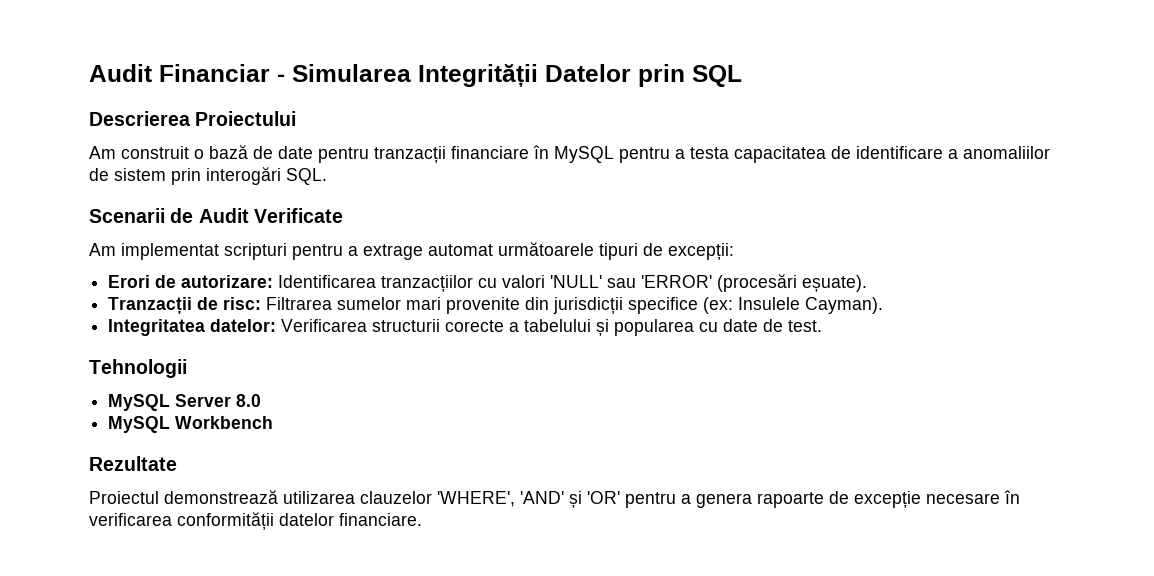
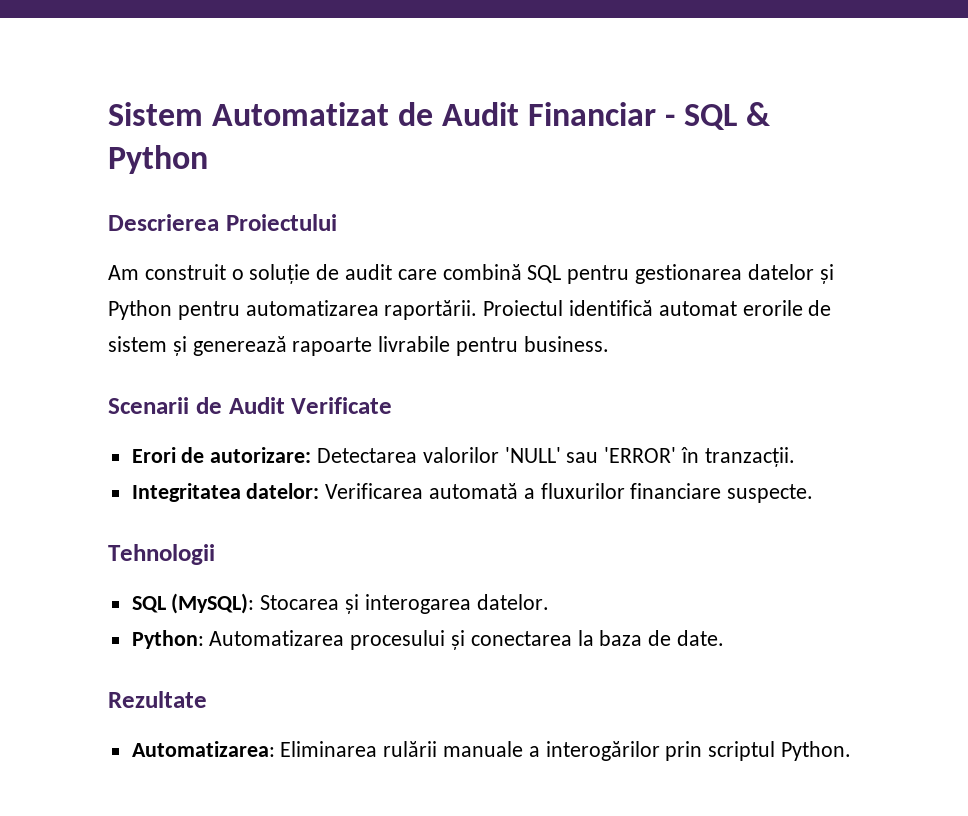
[89,64,742,87] Audit Financiar - Simularea Integrității Datelor prin SQL -> [108,102,772,130] [108,145,208,174] Sistem Automatizat de Audit Financiar - SQL & Python
[209,145,1050,163] [89,167,327,185] [89,208,343,223] [89,242,734,260] [108,274,868,292] [108,297,884,314] [108,319,823,336] [89,359,187,378] [108,394,262,411] [108,416,274,433] [89,456,177,471] [89,490,1020,508] [89,512,422,530] bază de date pentru tranzacții financiare în MySQL pentru a testa capacitatea de identificare a anomaliilor de sistem prin interogări SQL. // Scenarii de Audit Verificate // Am implementat scripturi pentru a extrage automat următoarele tipuri de excepții: // Erori de autorizare: Identificarea tranzacțiilor cu valori 'NULL' sau 'ERROR' (procesări eșuate). // Tranzacții de risc: Filtrarea sumelor mari provenite din jurisdicții specifice (ex: Insulele Cayman). // Integritatea datelor: Verificarea structurii corecte a tabelului și popularea cu date de test. // Tehnologii // MySQL Server 8.0 // MySQL Workbench // Rezultate // Proiectul demonstrează utilizarea clauzelor 'WHERE', 'AND' și 'OR' pentru a genera rapoarte de excepție necesare în verificarea conformității datelor financiare. -> [249,264,834,284] [108,300,832,320] [108,336,609,356] [108,397,393,414] [131,447,795,467] [131,483,814,503] [108,544,215,565] [131,593,549,614] [131,630,725,650] [108,691,207,708] [131,741,852,761] soluție de audit care combină SQL pentru gestionarea datelor și Python pentru automatizarea raportării. Proiectul identifică automat erorile de sistem și generează rapoarte livrabile pentru business. // Scenarii de Audit Verificate // Erori de autorizare: Detectarea valorilor 'NULL' sau 'ERROR' în tranzacții. // Integritatea datelor: Verificarea automată a fluxurilor financiare suspecte. // Tehnologii // SQL (MySQL): Stocarea și interogarea datelor. // Python: Automatizarea procesului și conectarea la baza de date. // Rezultate // Automatizarea: Eliminarea rulării manuale a interogărilor prin scriptul Python.

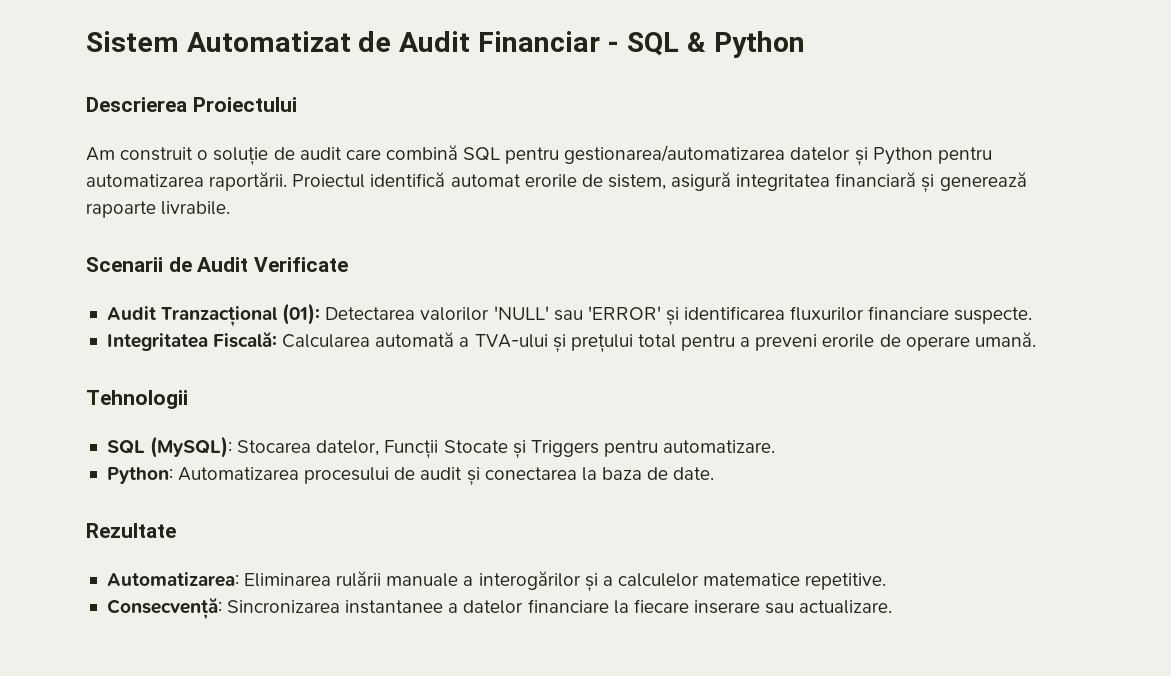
[635,264,743,284] gestionarea -> [564,145,786,164] gestionarea/automatizarea
[108,336,609,356] sistem și generează rapoarte livrabile pentru business. -> [607,172,1027,193] [86,201,231,218] sistem, asigură integritatea financiară și generează rapoarte livrabile.
[131,447,312,463] Erori de autorizare: -> [106,303,321,327] Audit Tranzacțional (01):
[681,447,795,467] [131,483,814,503] [108,544,215,565] [131,593,549,614] în tranzacții. // Integritatea datelor: Verificarea automată a fluxurilor financiare suspecte. // Tehnologii // SQL (MySQL): Stocarea și interogarea datelor. -> [665,306,1033,326] [106,332,1036,353] [86,390,188,409] [106,436,776,459] și identificarea fluxurilor financiare suspecte. // Integritatea Fiscală: Calcularea automată a TVA-ului și prețului total pentru a preveni erorile de operare umană. // Tehnologii // SQL (MySQL): Stocarea datelor, Funcții Stocate și Triggers pentru automatizare.
(446, 640) none -> [394,467,463,480] de audit
[665,741,852,761] prin scriptul Python. -> [584,573,887,592] [106,598,893,620] și a calculelor matematice repetitive. // Consecvență: Sincronizarea instantanee a datelor financiare la fiecare inserare sau actualizare.

